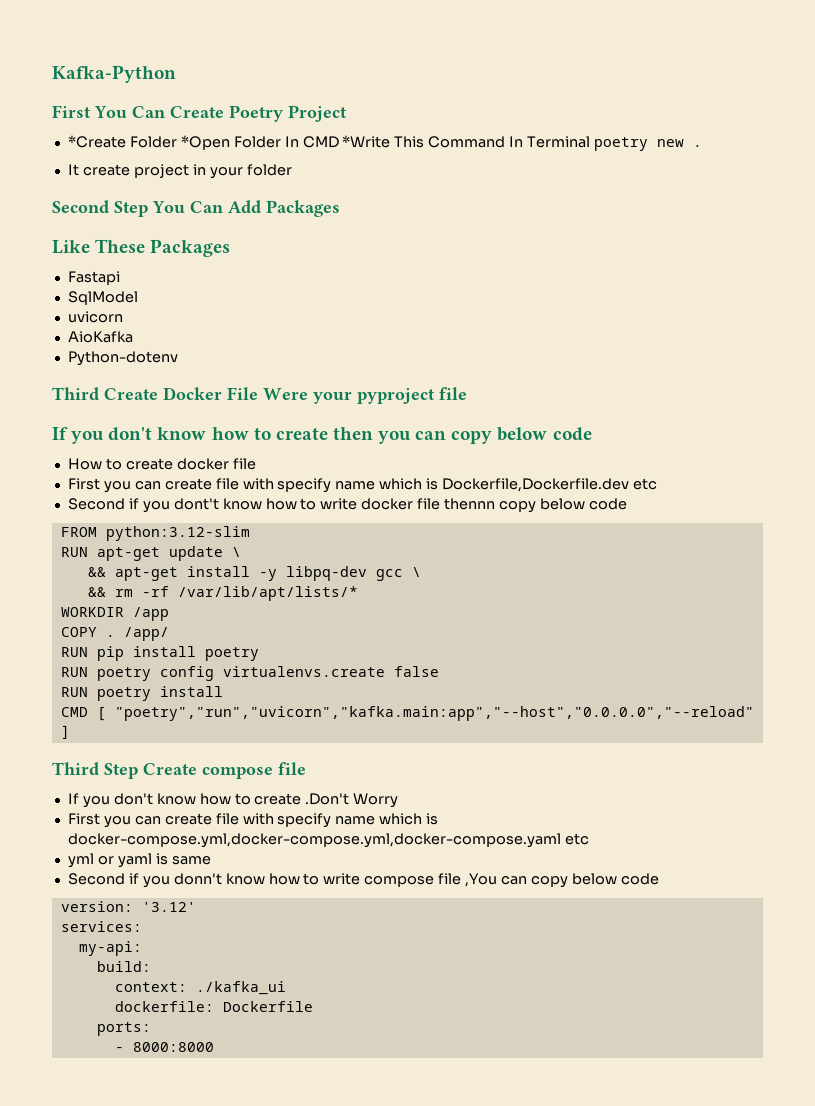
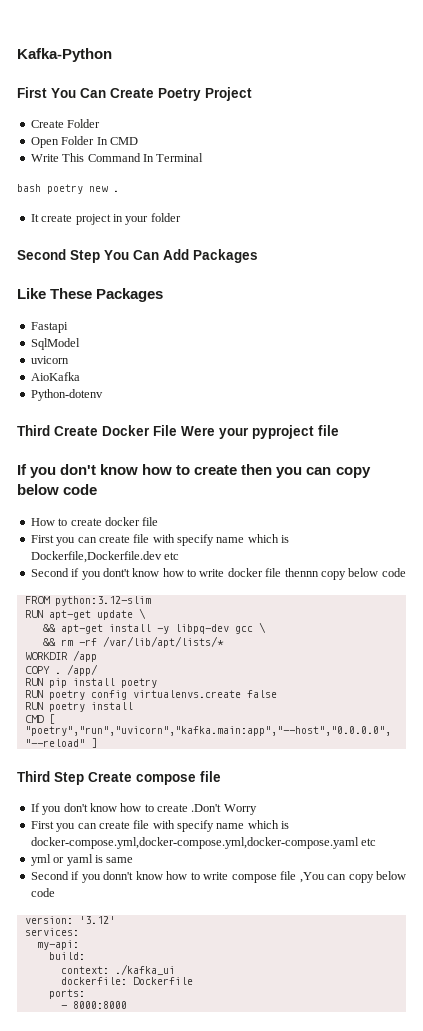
[67,135,230,150] *Create Folder *Open -> [30,119,101,128] [30,137,59,148] Create Folder // Open
[342,135,391,148] *Write -> [30,154,59,162] // Write
(591, 142) none -> [17,184,41,192] // bash

